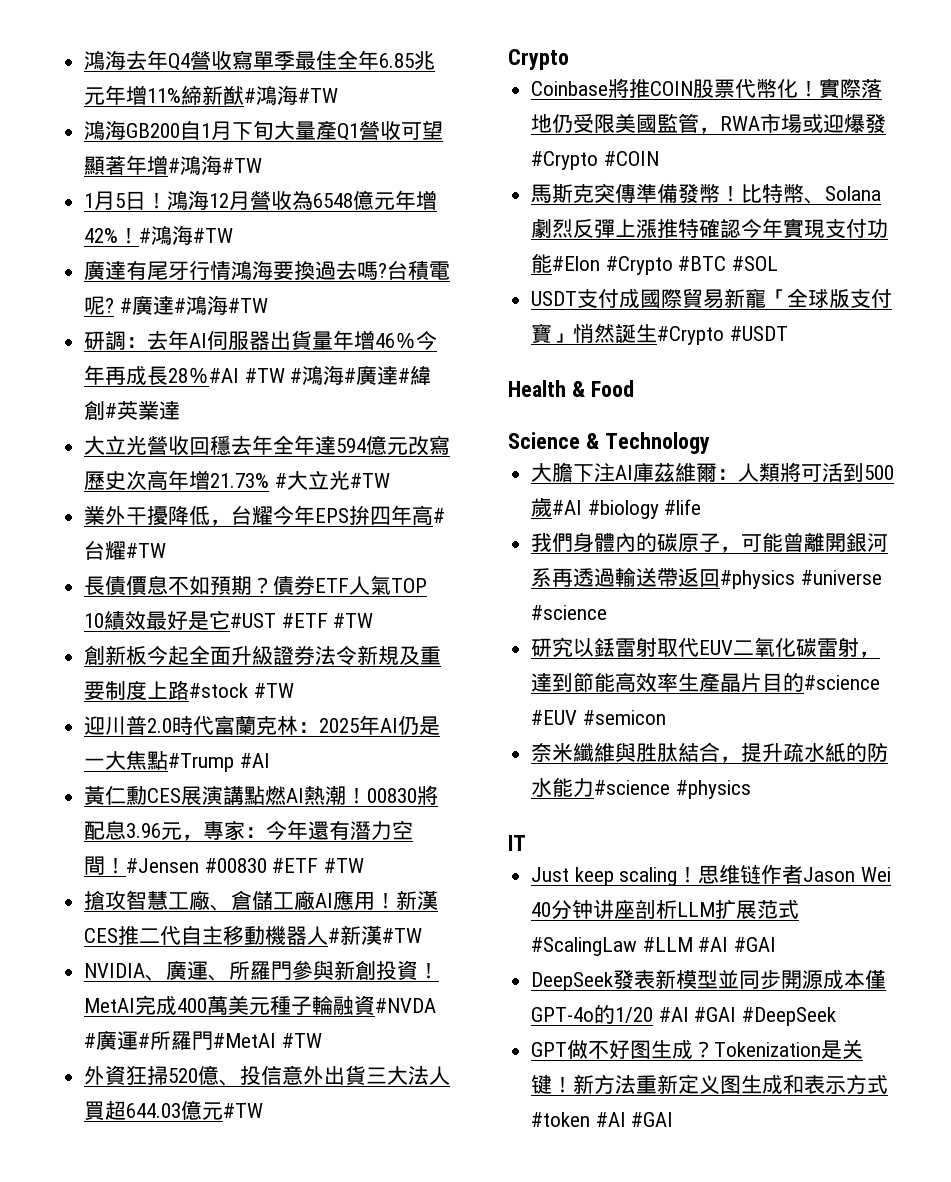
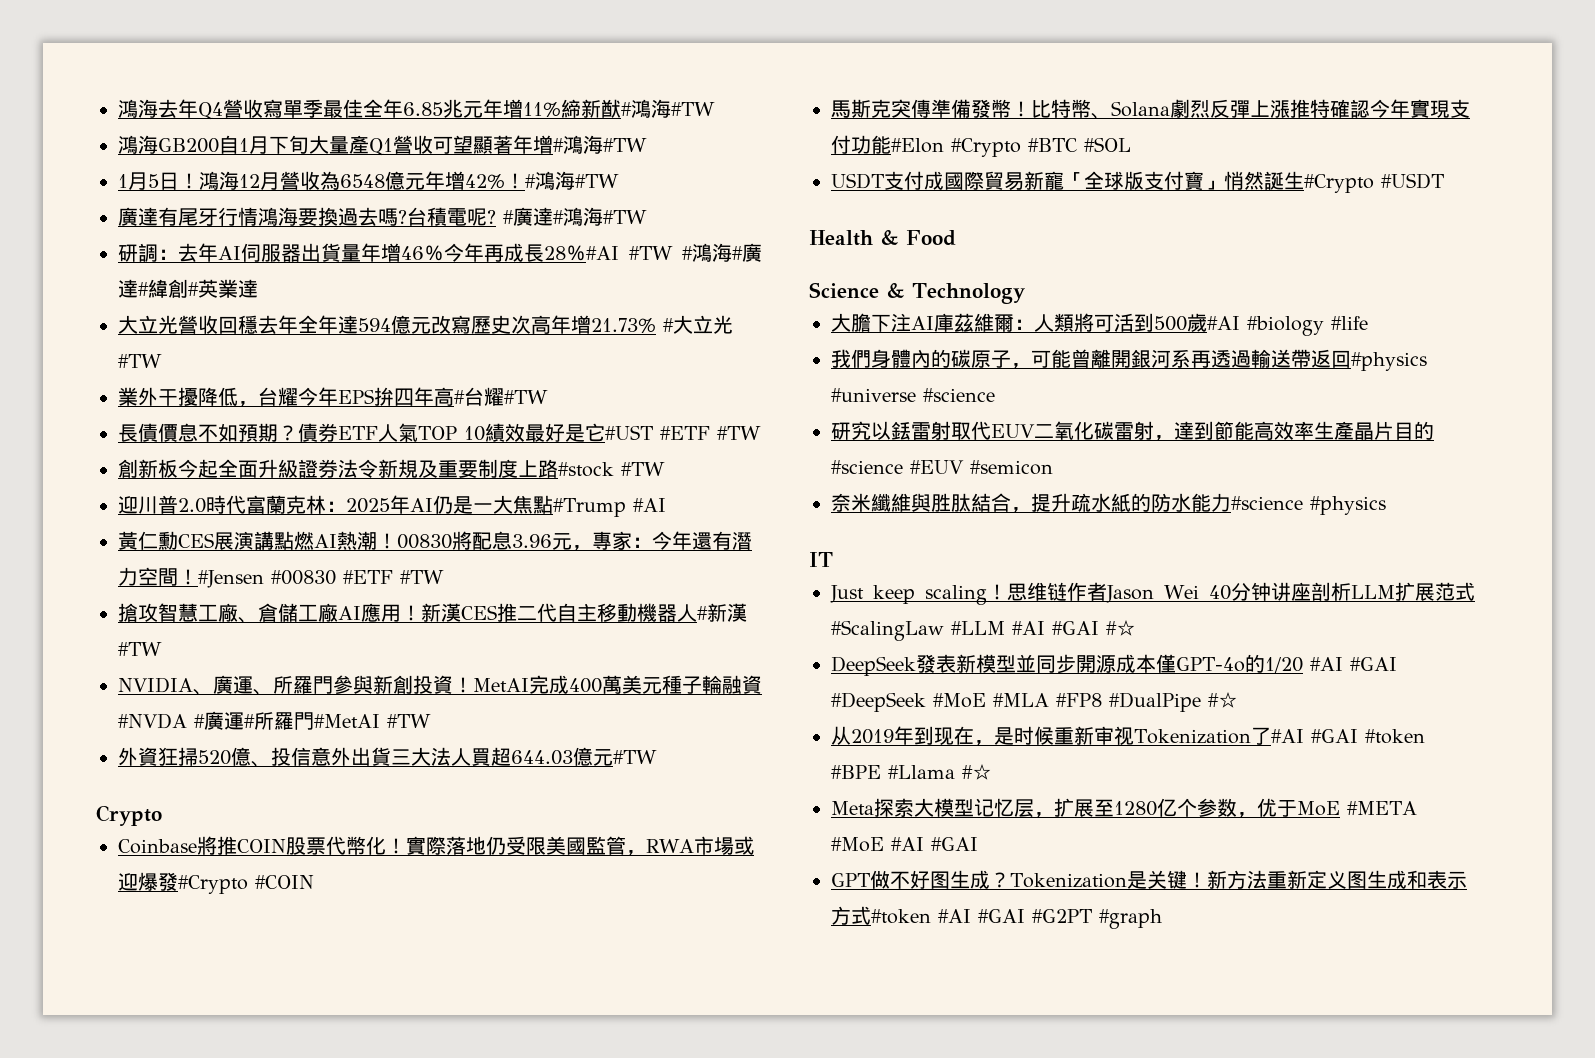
(777, 944) none -> [1106,620,1136,636] #☆
(837, 1016) none -> [933,692,1238,712] [831,726,1425,746] [831,764,992,780] [831,798,1417,818] [831,837,978,852] #MoE #MLA #FP8 #DualPipe #☆ // 从2019年到现在，是时候重新审视Tokenization了#AI #GAI #token #BPE #Llama #☆ // Meta探索大模型记忆层，扩展至1280亿个参数，优于MoE #META #MoE #AI #GAI
(674, 1119) none -> [1032,909,1162,929] #G2PT #graph

